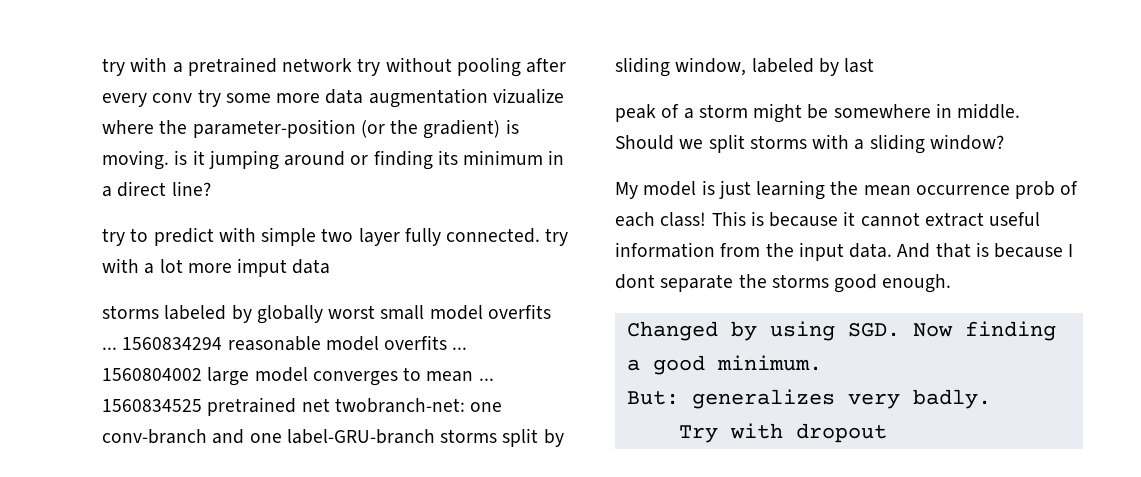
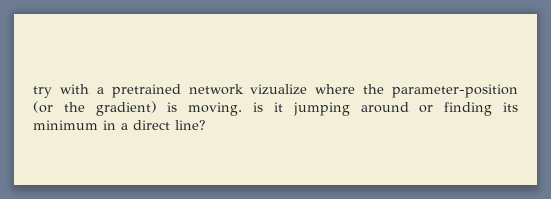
[357,57,567,77] [102,88,488,108] try without pooling after every conv try some more data augmentation -> (244, 89) none
[102,227,569,246] [102,258,331,277] [102,304,551,324] [102,335,468,351] [102,367,494,386] [102,397,503,416] [102,428,564,447] [615,57,875,77] [615,103,1021,123] [615,134,1004,154] [615,180,1079,200] [615,211,1041,227] [615,242,1074,261] [615,274,952,293] [626,321,1056,341] [626,355,822,375] [626,389,991,409] [678,423,887,443] // try to predict with simple two layer fully connected. try with a lot more imput data // storms labeled by globally worst small model overfits ... 1560834294 reasonable model overfits ... 1560804002 large model converges to mean ... 1560834525 pretrained net twobranch-net: one conv-branch and one label-GRU-branch storms split by sliding window, labeled by last // peak of a storm might be somewhere in middle. Should we split storms with a sliding window? // My model is just learning the mean occurrence prob of each class! This is because it cannot extract useful information from the input data. And that is because I dont separate the storms good enough. // Changed by using SGD. Now finding a good minimum. // But: generalizes very badly. // Try with dropout -> (206, 125) none

